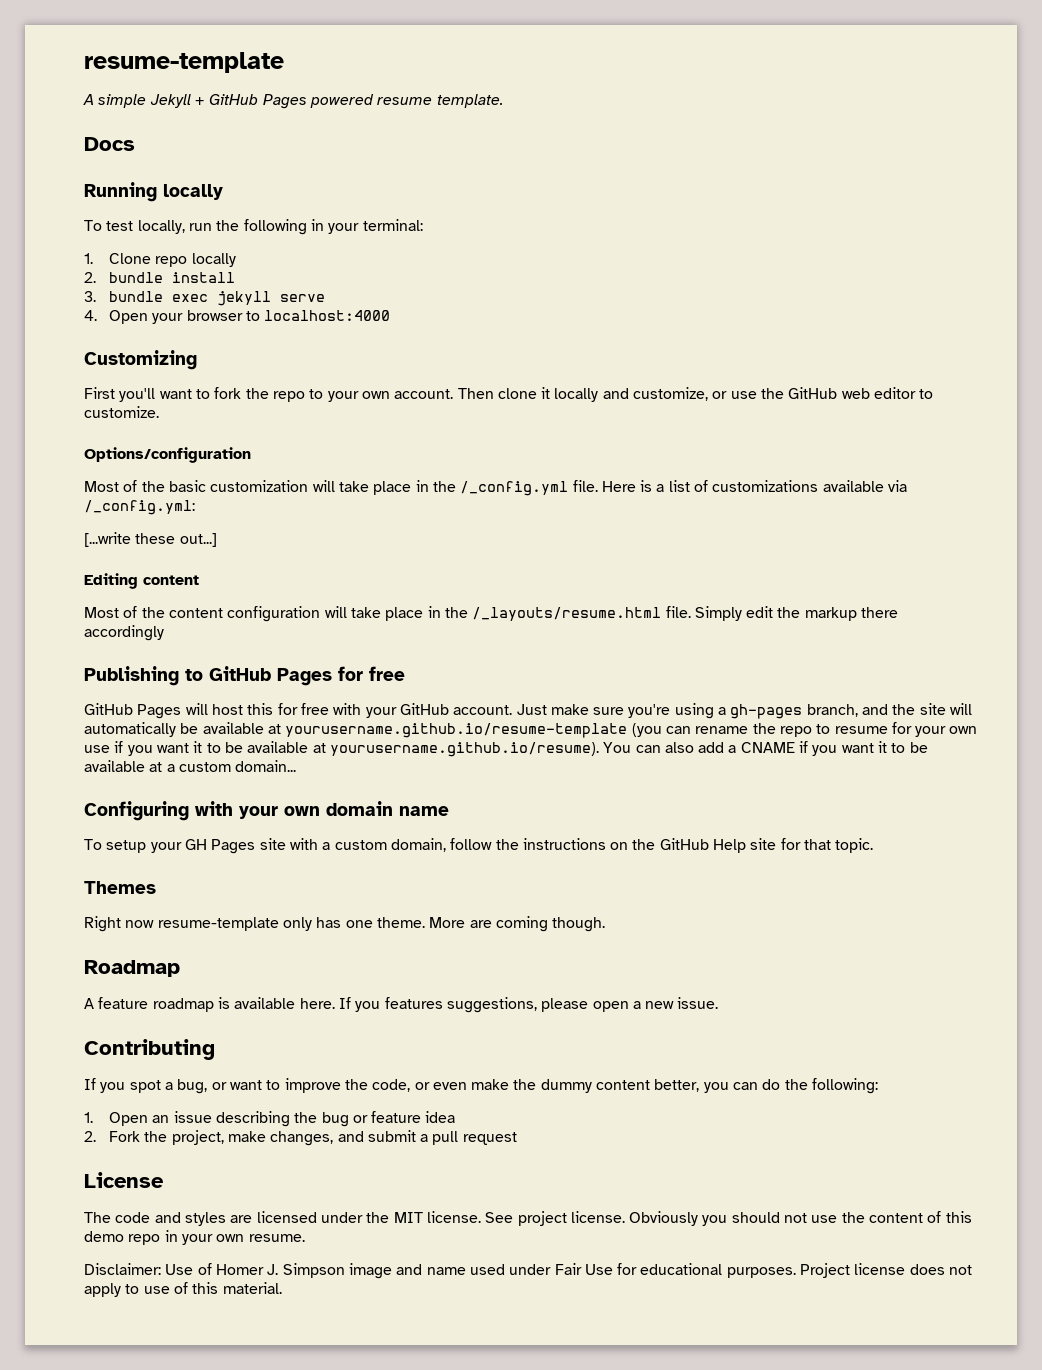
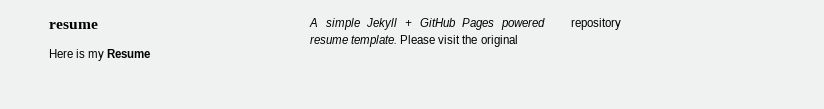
[84,52,284,73] resume-template -> [49,22,98,29] [49,49,151,61] resume // Here is my Resume
[84,137,135,151] [84,182,223,202] [84,219,423,235] [84,253,236,267] [84,272,235,283] [84,291,325,306] [84,310,391,324] [84,350,197,370] [84,387,934,402] [84,406,159,418] [84,447,251,463] [84,480,908,496] [84,500,195,515] [84,532,217,547] [84,573,199,589] [84,606,899,622] [84,625,164,641] [84,666,405,686] [84,703,973,719] [84,722,978,738] [84,741,928,757] [84,760,297,772] [84,801,449,821] [84,838,874,854] [84,881,156,894] [84,916,606,932] [84,960,180,977] [84,997,719,1013] [84,1039,215,1060] [84,1078,879,1094] [84,1111,456,1127] [84,1130,517,1146] [84,1172,164,1188] [84,1211,972,1226] [84,1230,305,1245] [84,1263,973,1279] [84,1282,282,1297] // Docs // Running locally // To test locally, run the following in your terminal: // 1. Clone repo locally // 2. bundle install // 3. bundle exec jekyll serve // 4. Open your browser to localhost:4000 // Customizing // First you'll want to fork the repo to your own account. Then clone it locally and customize, or use the GitHub web editor to customize. // Options/configuration // Most of the basic customization will take place in the /_config.yml file. Here is a list of customizations available via /_config.yml: // [...write these out...] // Editing content // Most of the content configuration will take place in the /_layouts/resume.html file. Simply edit the markup there accordingly // Publishing to GitHub Pages for free // GitHub Pages will host this for free with your GitHub account. Just make sure you're using a gh-pages branch, and the site will automatically be available at yourusername.github.io/resume-template (you can rename the repo to resume for your own use if you want it to be available at yourusername.github.io/resume). You can also add a CNAME if you want it to be available at a custom domain... // Configuring with your own domain name // To setup your GH Pages site with a custom domain, follow the instructions on the GitHub Help site for that topic. // Themes // Right now resume-template only has one theme. More are coming though. // Roadmap // A feature roadmap is available here. If you features suggestions, please open a new issue. // Contributing // If you spot a bug, or want to improve the code, or even make the dummy content better, you can do the following: // 1. Open an issue describing the bug or feature idea // 2. Fork the project, make changes, and submit a pull request // License // The code and styles are licensed under the MIT license. See project license. Obviously you should not use the content of this demo repo in your own resume. // Disclaimer: Use of Homer J. Simpson image and name used under Fair Use for educational purposes. Project license does not apply to use of this material. -> [400,35,518,47] [571,18,621,30] Please visit the original repository

